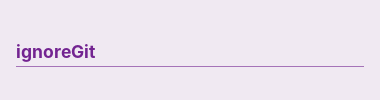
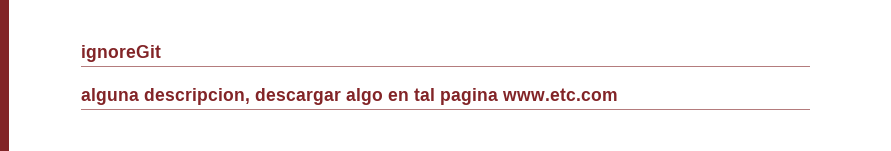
(96, 53) none -> [81,88,618,105] // alguna descripcion, descargar algo en tal pagina www.etc.com

